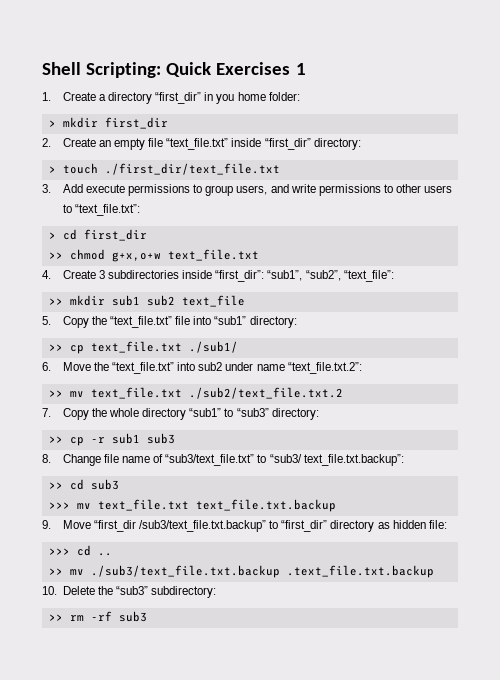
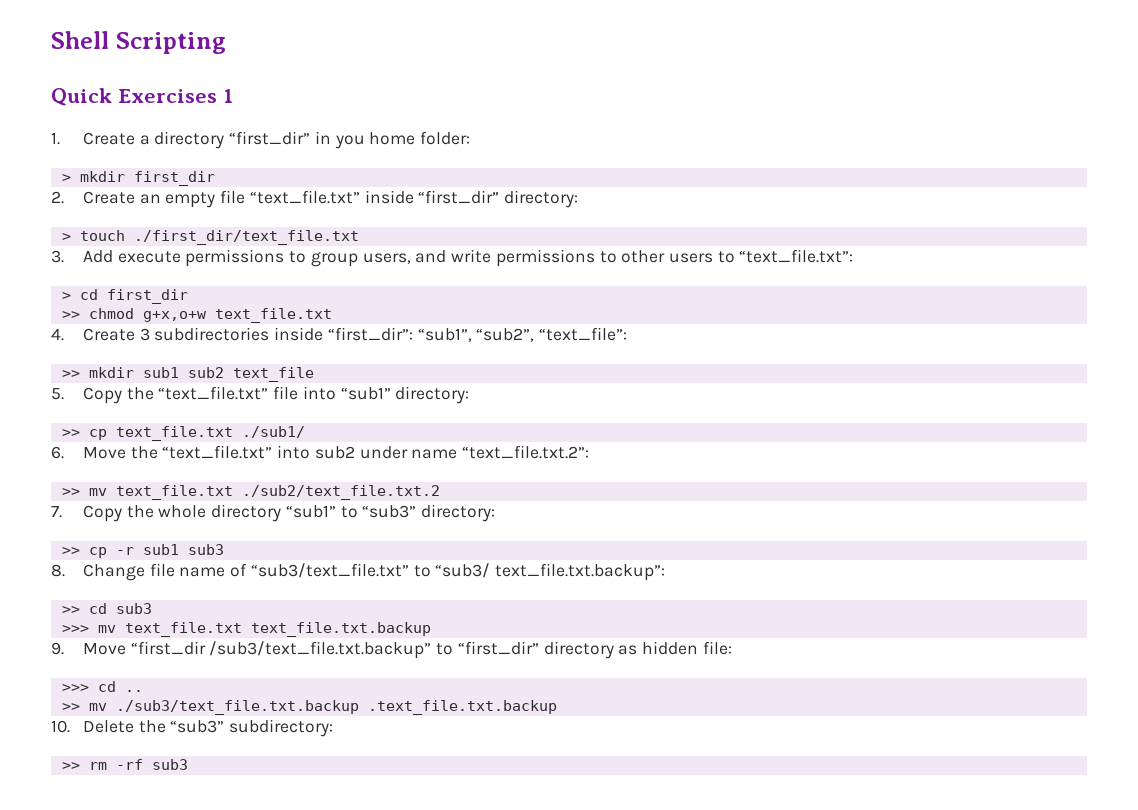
[86,62,162,78] Scripting: -> [115,32,226,54] Scripting //

